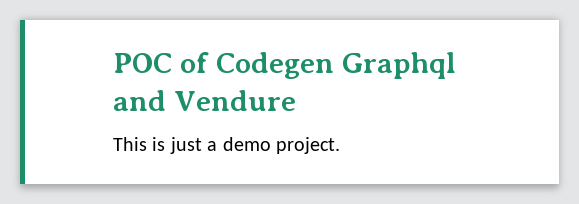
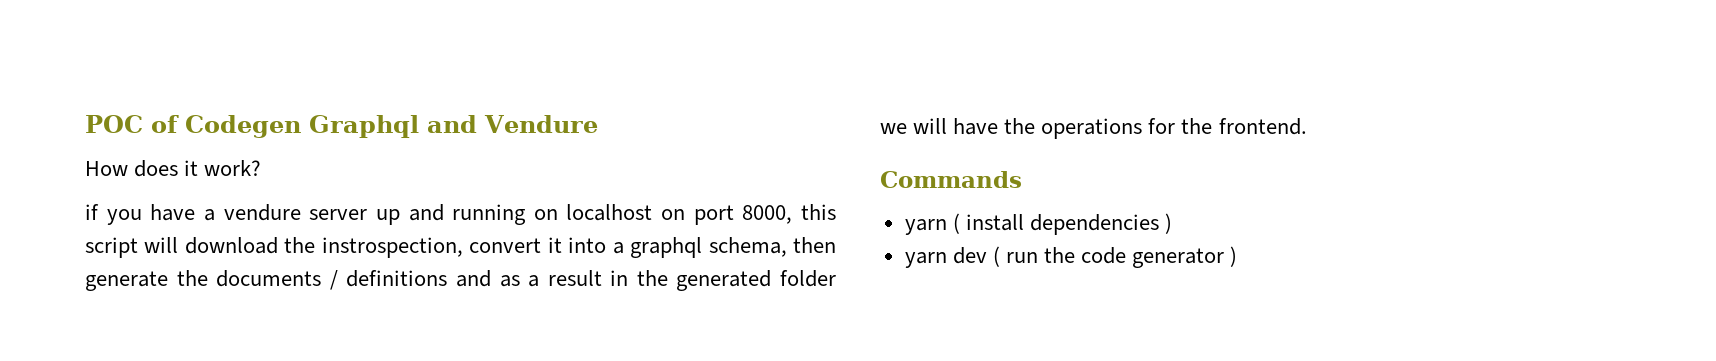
[113,137,340,154] This is just a demo project. -> [85,160,262,177] [85,204,836,225] [85,237,836,258] [85,270,837,291] [880,118,1307,139] [880,171,1022,188] [904,213,1173,235] [904,246,1238,268] How does it work? // if you have a vendure server up and running on localhost on port 8000, this script will download the instrospection, convert it into a graphql schema, then generate the documents / definitions and as a result in the generated folder we will have the operations for the frontend. // Commands // yarn ( install dependencies ) // yarn dev ( run the code generator )

